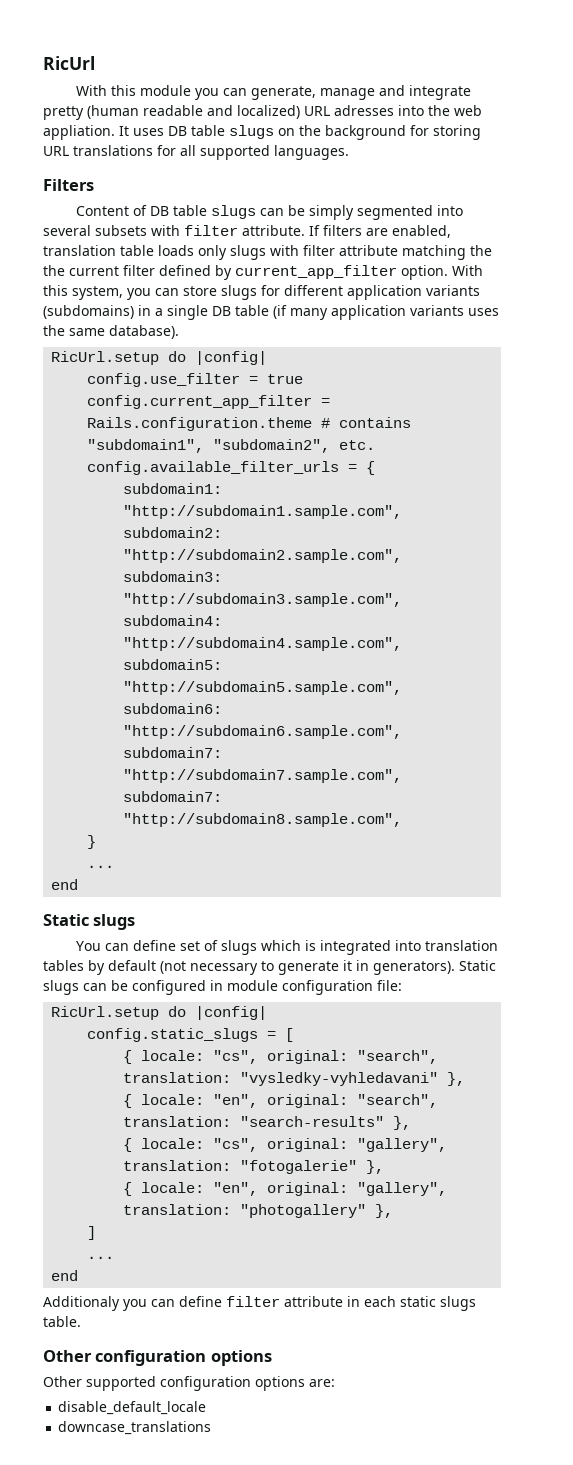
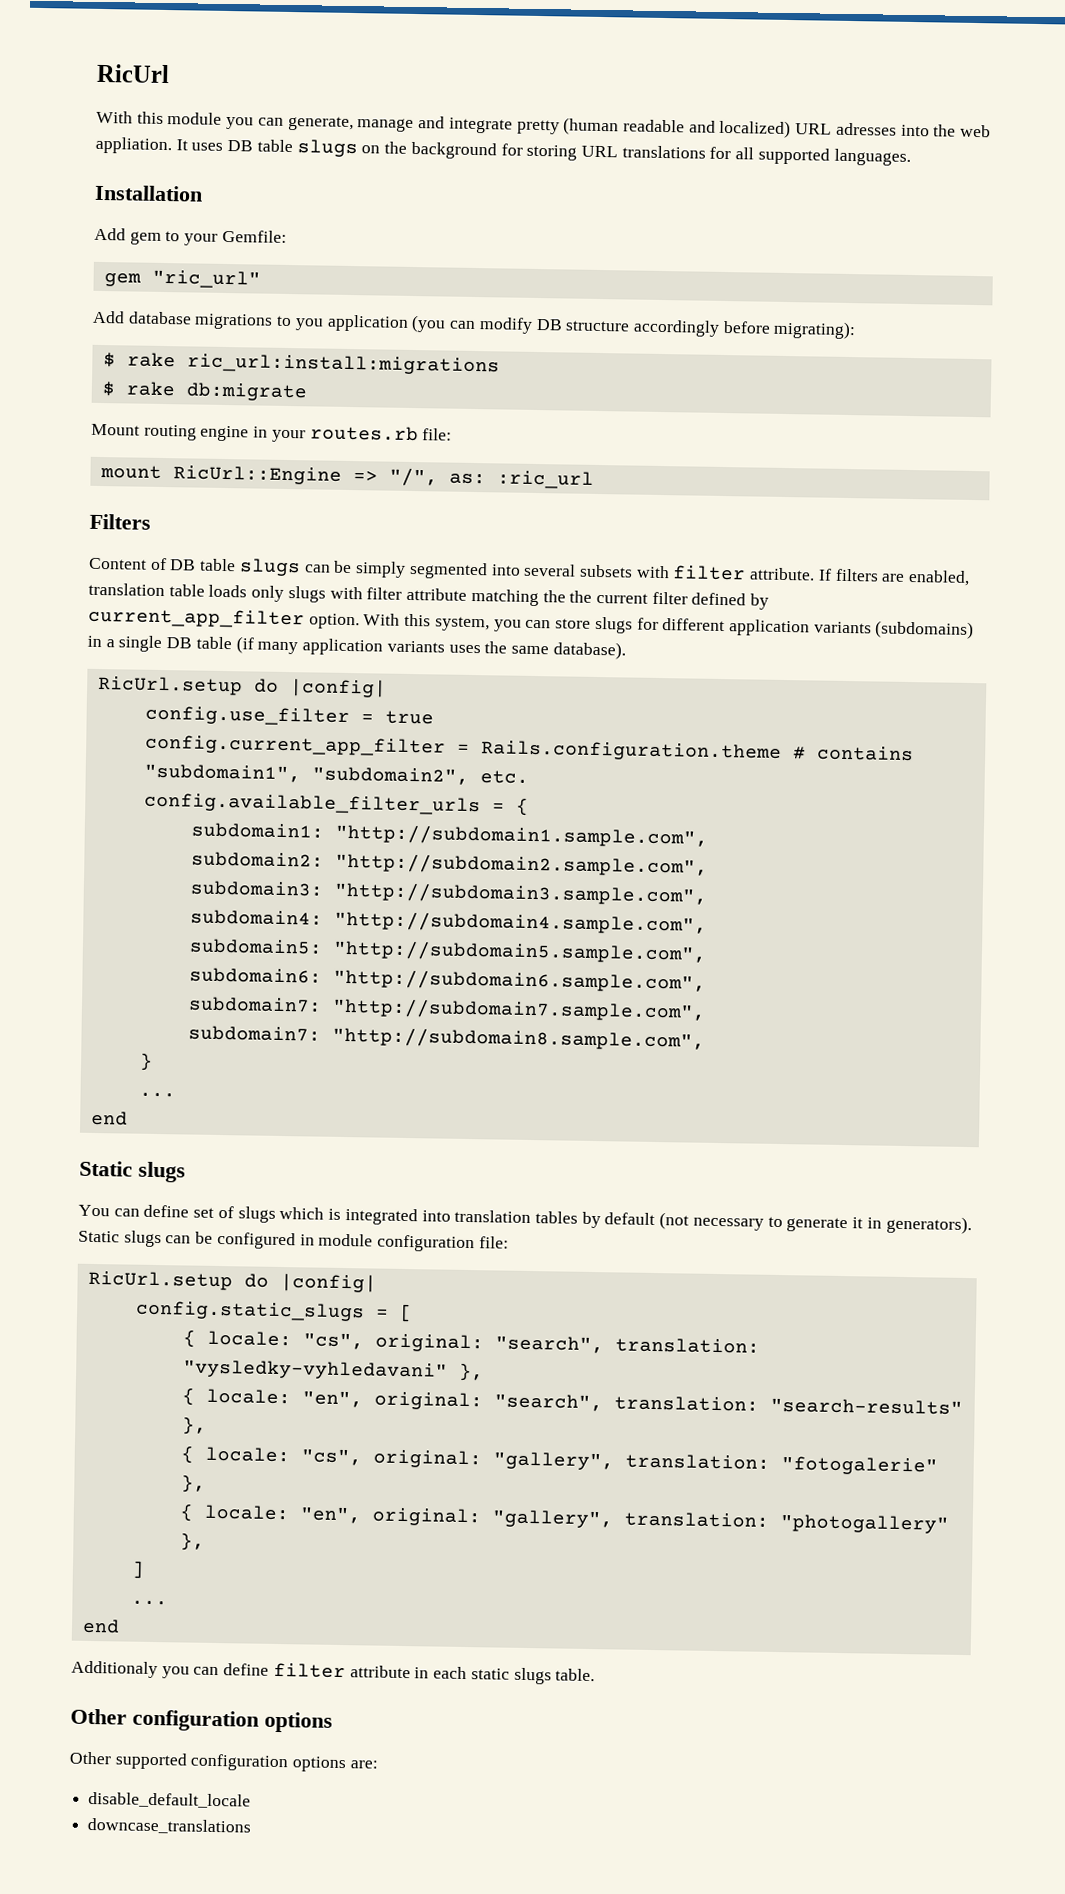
(349, 152) none -> [94,184,203,202] [94,227,287,246] [103,269,261,289] [92,310,857,340] [102,352,500,376] [101,381,308,402] [91,423,453,443] [99,464,594,489] // Installation // Add gem to your Gemfile: // gem "ric_url" // Add database migrations to you application (you can modify DB structure accordingly before migrating): // $ rake ric_url:install:migrations // $ rake db:migrate // Mount routing engine in your routes.rb file: // mount RicUrl::Engine => "/", as: :ric_url

